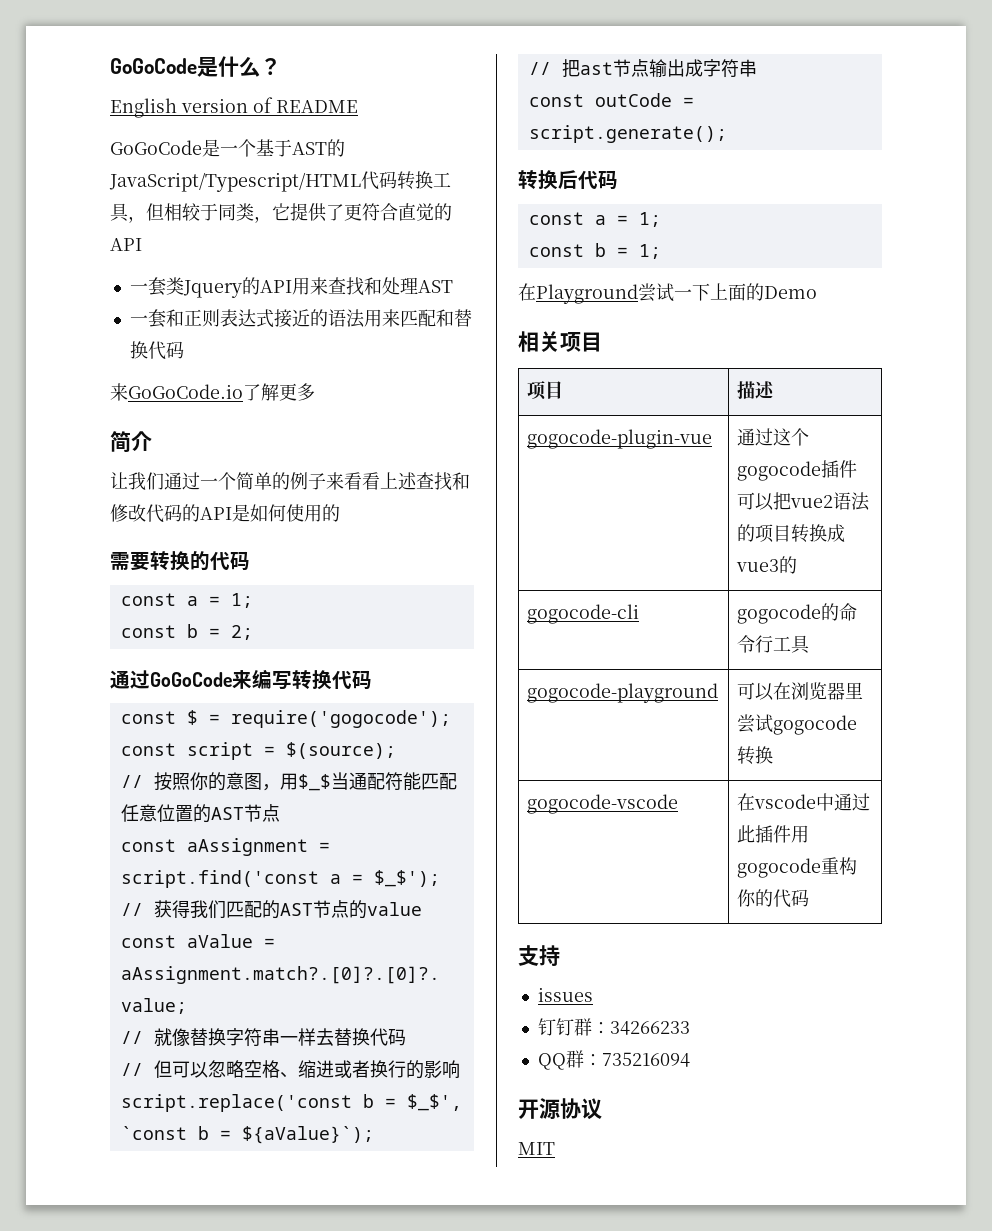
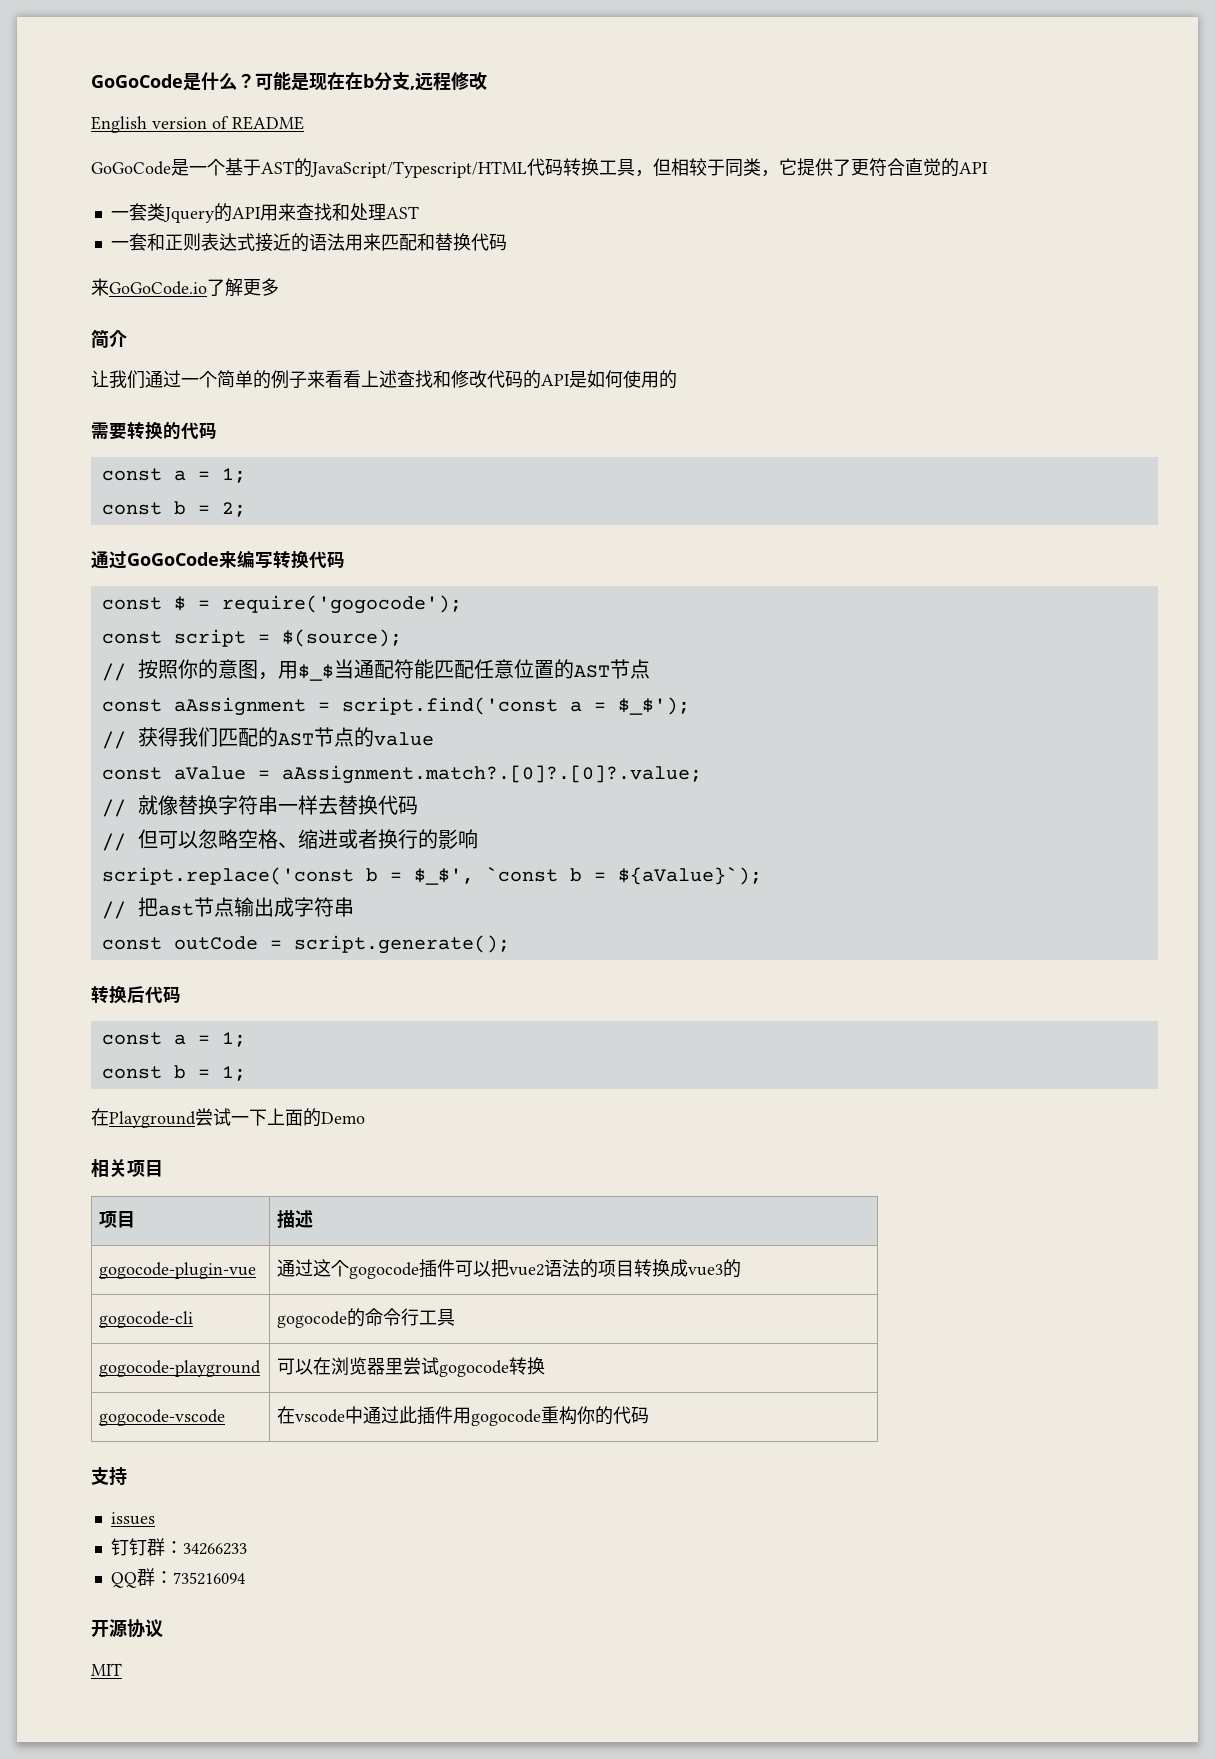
(281, 66) none -> [255,72,487,91] 可能是现在在b分支,远程修改

